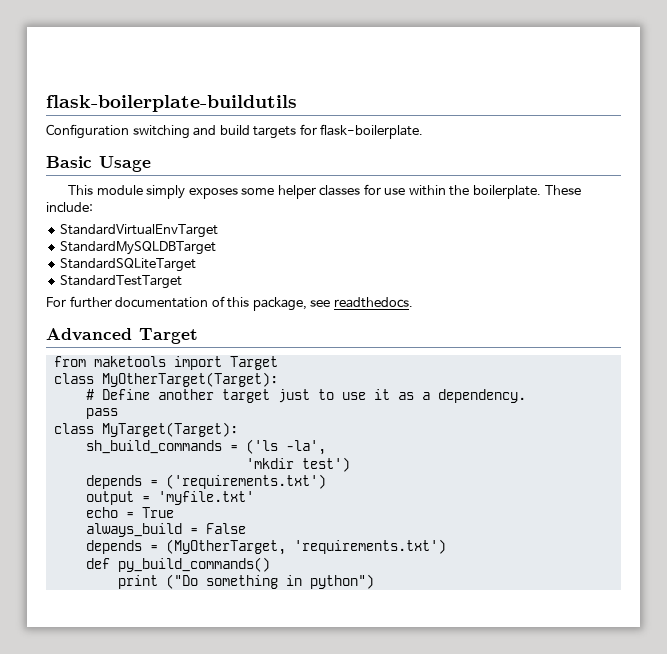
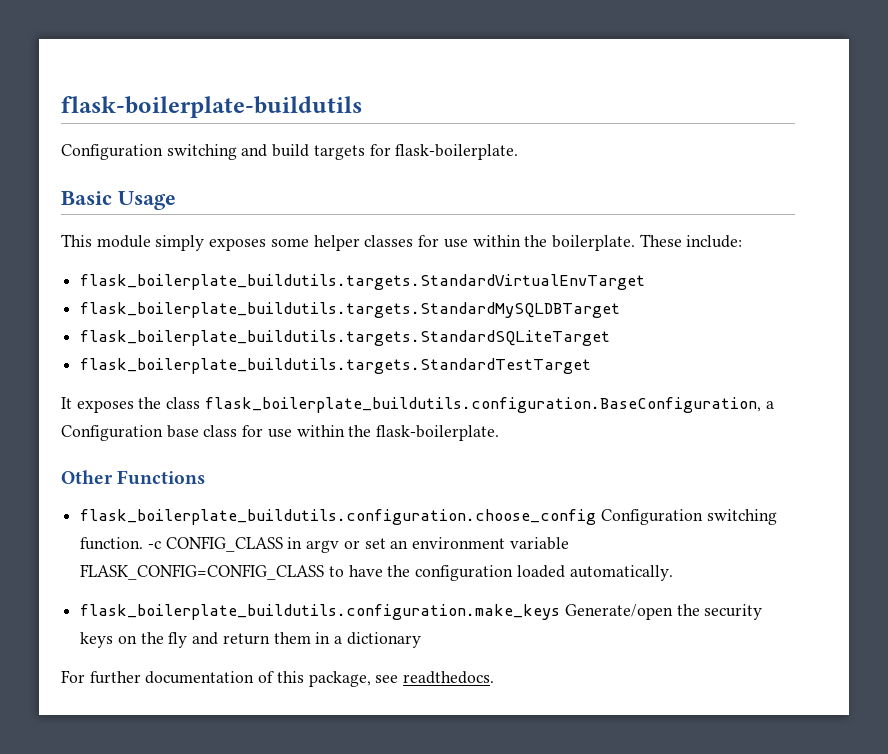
[60,224,219,238] [60,241,217,255] [60,258,197,272] [60,275,183,289] StandardVirtualEnvTarget // StandardMySQLDBTarget // StandardSQLiteTarget // StandardTestTarget -> [80,274,646,290] [80,302,621,318] [80,330,611,346] [80,358,592,374] [61,397,774,413] [61,425,500,441] [61,470,206,485] [80,509,777,525] [80,536,569,553] [80,564,673,581] [80,604,763,620] [80,632,421,648] flask_boilerplate_buildutils.targets.StandardVirtualEnvTarget // flask_boilerplate_buildutils.targets.StandardMySQLDBTarget // flask_boilerplate_buildutils.targets.StandardSQLiteTarget // flask_boilerplate_buildutils.targets.StandardTestTarget // It exposes the class flask_boilerplate_buildutils.configuration.BaseConfiguration, a Configuration base class for use within the flask-boilerplate. // Other Functions // flask_boilerplate_buildutils.configuration.choose_config Configuration switching function. -c CONFIG_CLASS in argv or set an environment variable FLASK_CONFIG=CONFIG_CLASS to have the configuration loaded automatically. // flask_boilerplate_buildutils.configuration.make_keys Generate/open the security keys on the fly and return them in a dictionary
[46,328,198,344] [53,356,278,370] [53,372,278,387] [85,389,526,403] [85,408,118,419] [53,422,238,437] [85,439,326,455] [245,457,350,472] [85,474,326,489] [85,491,254,505] [85,507,174,518] [85,523,246,537] [85,539,446,555] [85,557,270,572] [117,574,374,589] // Advanced Target // from maketools import Target // class MyOtherTarget(Target): // # Define another target just to use it as a dependency. // pass // class MyTarget(Target): // sh_build_commands = ('ls -la', // 'mkdir test') // depends = ('requirements.txt') // output = 'myfile.txt' // echo = True // always_build = False // depends = (MyOtherTarget, 'requirements.txt') // def py_build_commands() // print ("Do something in python") -> (495, 677) none

